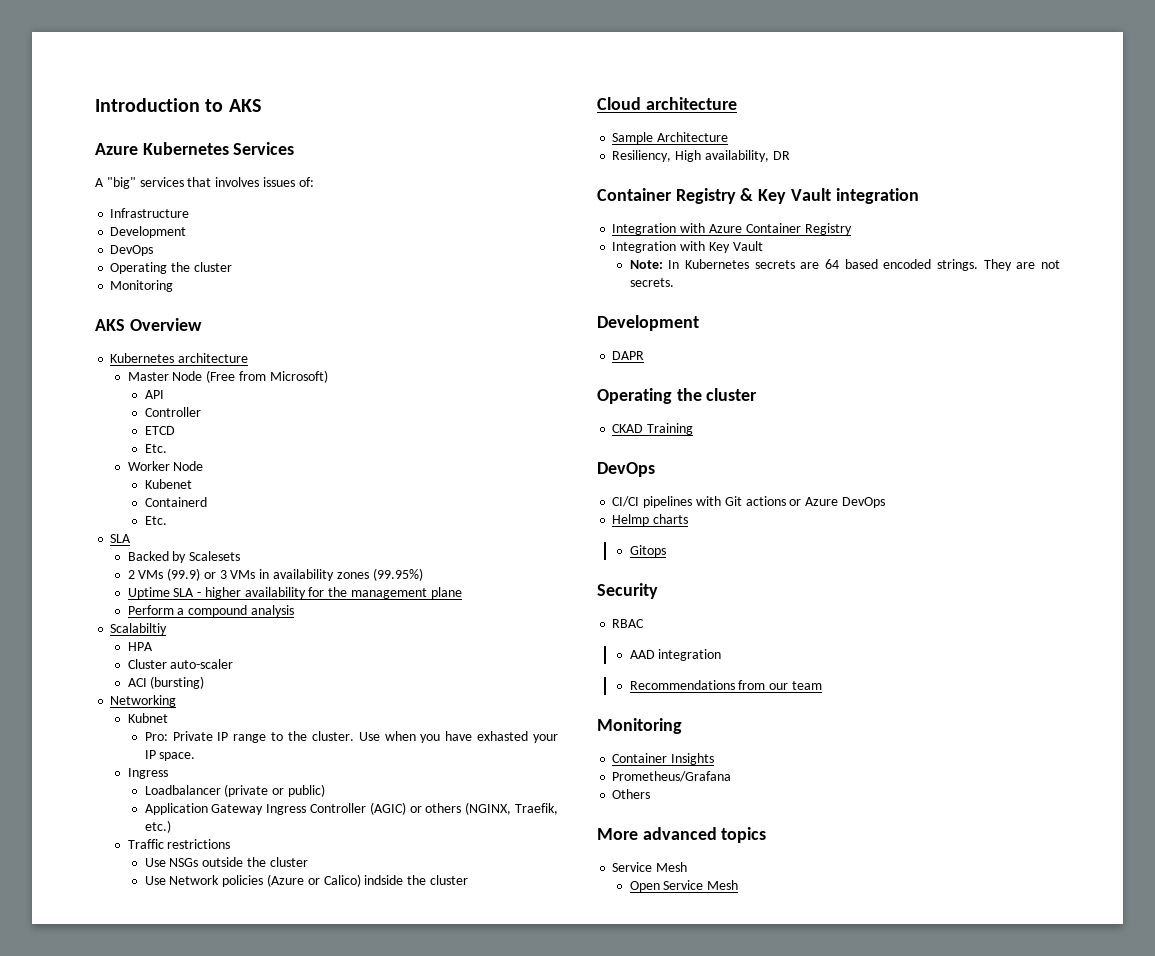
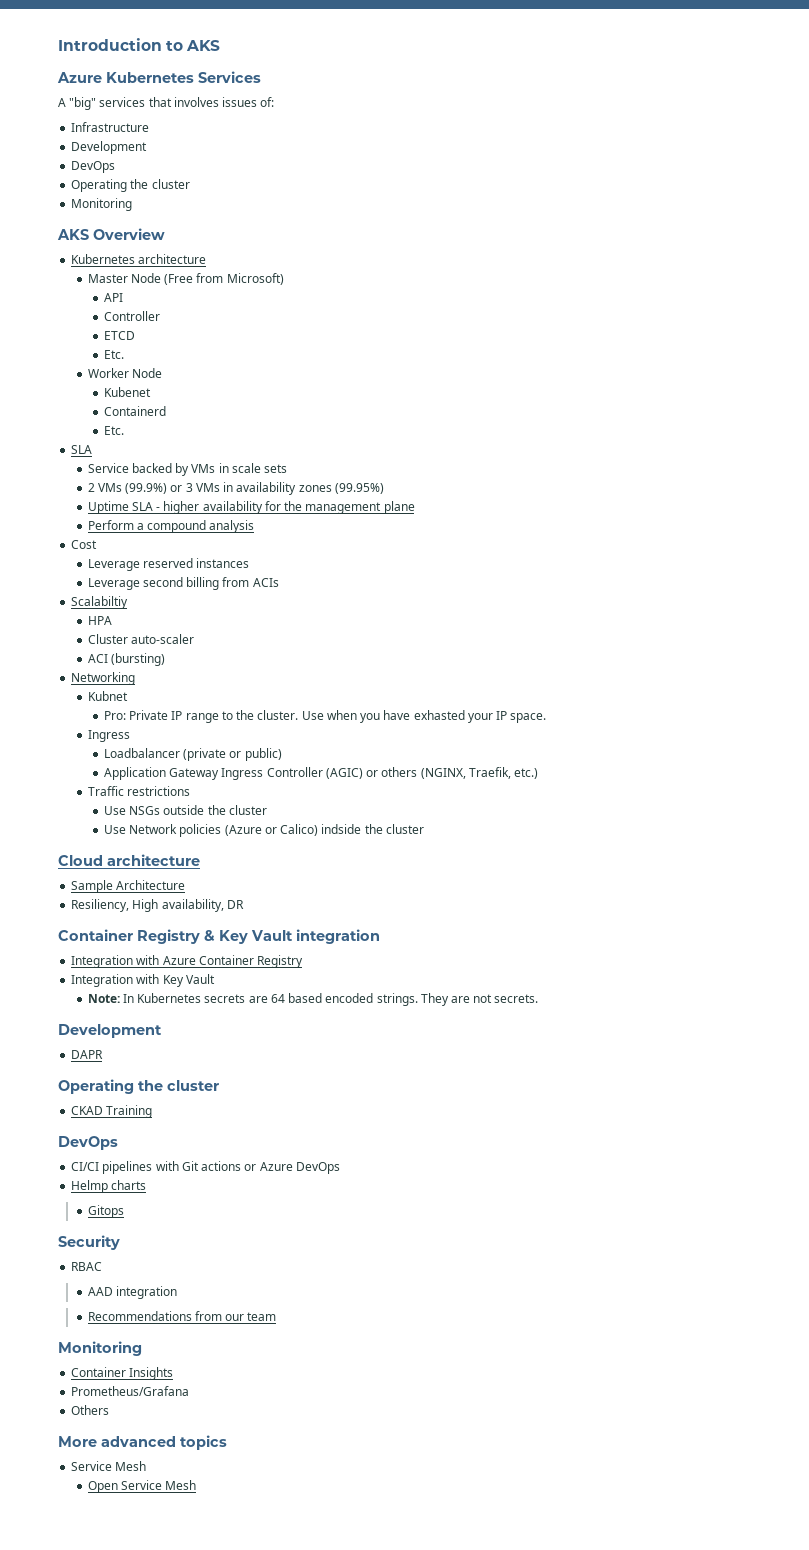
[127,551,241,563] Backed by Scalesets -> [87,463,288,476] Service backed by VMs in scale sets
[167,568,201,581] (99.9) -> [125,483,168,494] (99.9%)
(294, 611) none -> [71,540,98,549] [87,558,250,571] [87,577,279,590] // Cost // Leverage reserved instances // Leverage second billing from ACIs

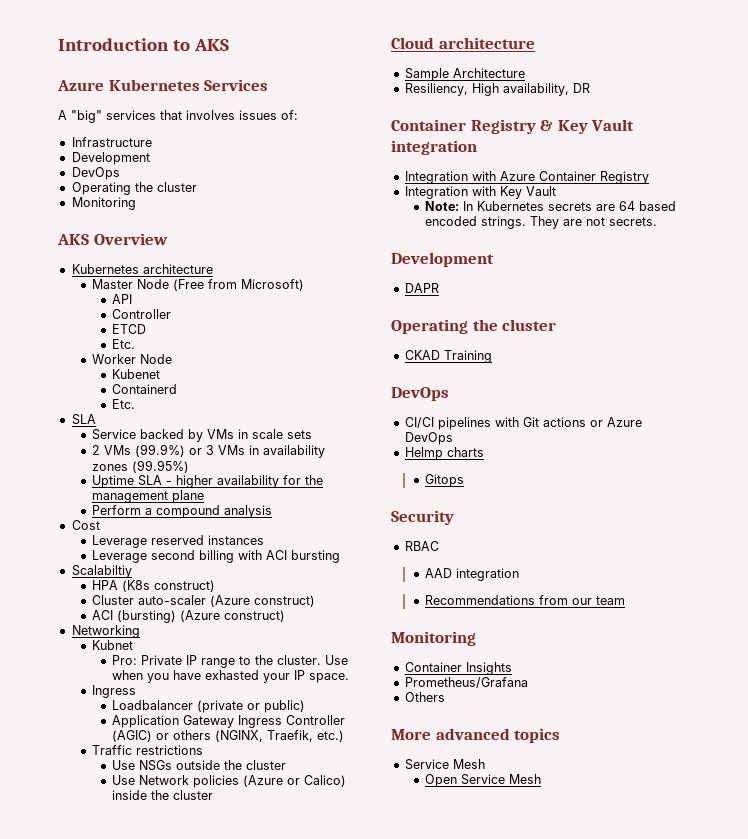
[222,577,279,587] from ACIs -> [238,550,341,563] with ACI bursting
(112, 620) none -> [122,580,216,592] (K8s construct)
(194, 639) none -> [210,595,316,607] (Azure construct)
(165, 659) none -> [180,610,286,622] (Azure construct)
[321,824,362,834] indside -> [112,790,148,800] inside

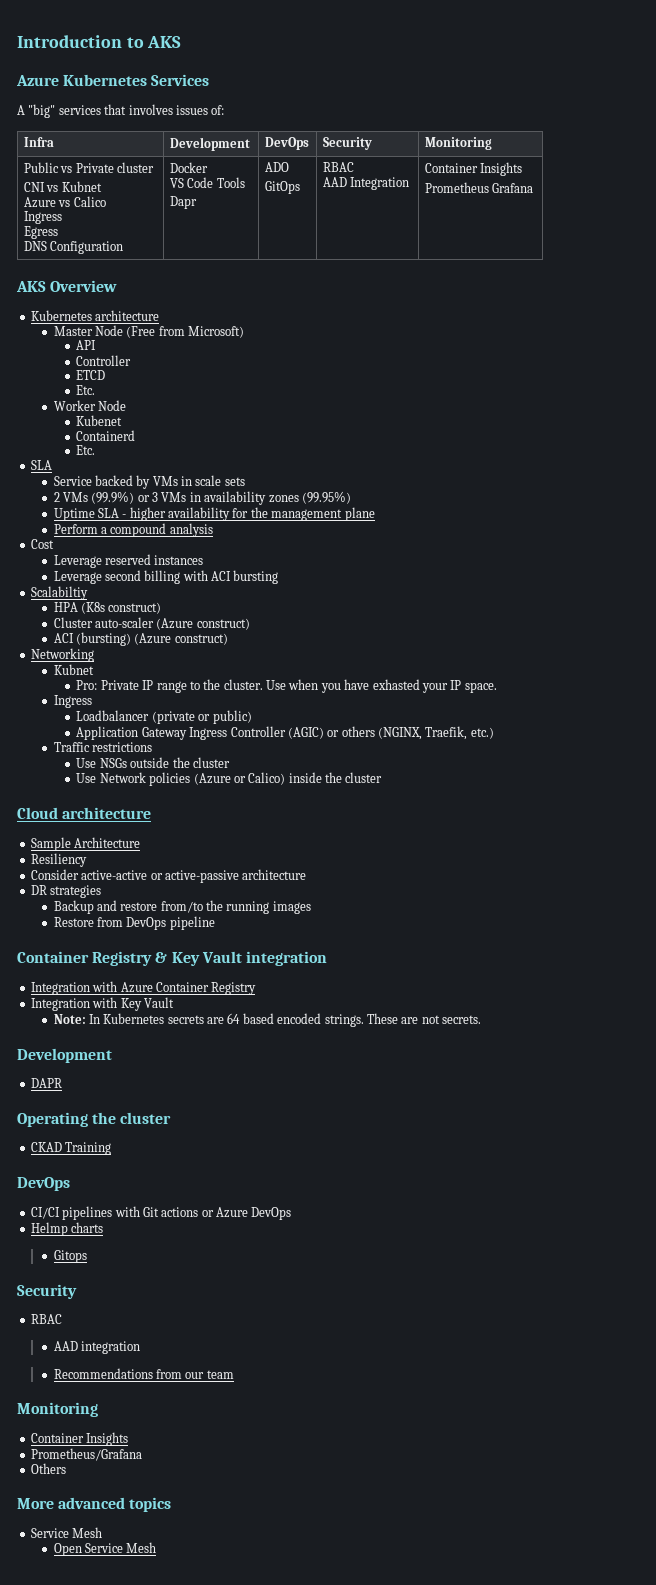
[71,137,152,147] [71,152,150,165] [71,167,120,180] [71,182,197,195] [71,197,136,210] // Infrastructure // Development // DevOps // Operating the cluster // Monitoring -> [23,137,54,147] [169,137,250,151] [264,137,309,150] [322,137,372,150] [424,137,492,150] [23,162,154,173] [23,181,102,192] [23,196,106,208] [23,211,62,224] [23,226,58,239] [23,241,124,254] [169,162,208,173] [169,177,245,188] [169,196,197,209] [264,162,289,172] [264,181,300,194] [322,162,354,172] [322,177,410,190] [424,162,523,176] [424,182,534,193] // Infra | Development | DevOps | Security | Monitoring // Public vs Private cluster // CNI vs Kubnet // Azure vs Calico // Ingress // Egress // DNS Configuration | Docker // VS Code Tools // Dapr | ADO // GitOps | RBAC // AAD Integration | Container Insights // Prometheus Grafana
[404,83,590,96] Resiliency, High availability, DR -> [30,853,87,867] [30,869,307,883] [30,885,102,898] [53,900,311,914] [53,916,215,930] Resiliency // Consider active-active or active-passive architecture // DR strategies // Backup and restore from/to the running images // Restore from DevOps pipeline
[530,216,560,229] They -> [366,1013,398,1024] These

